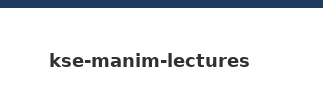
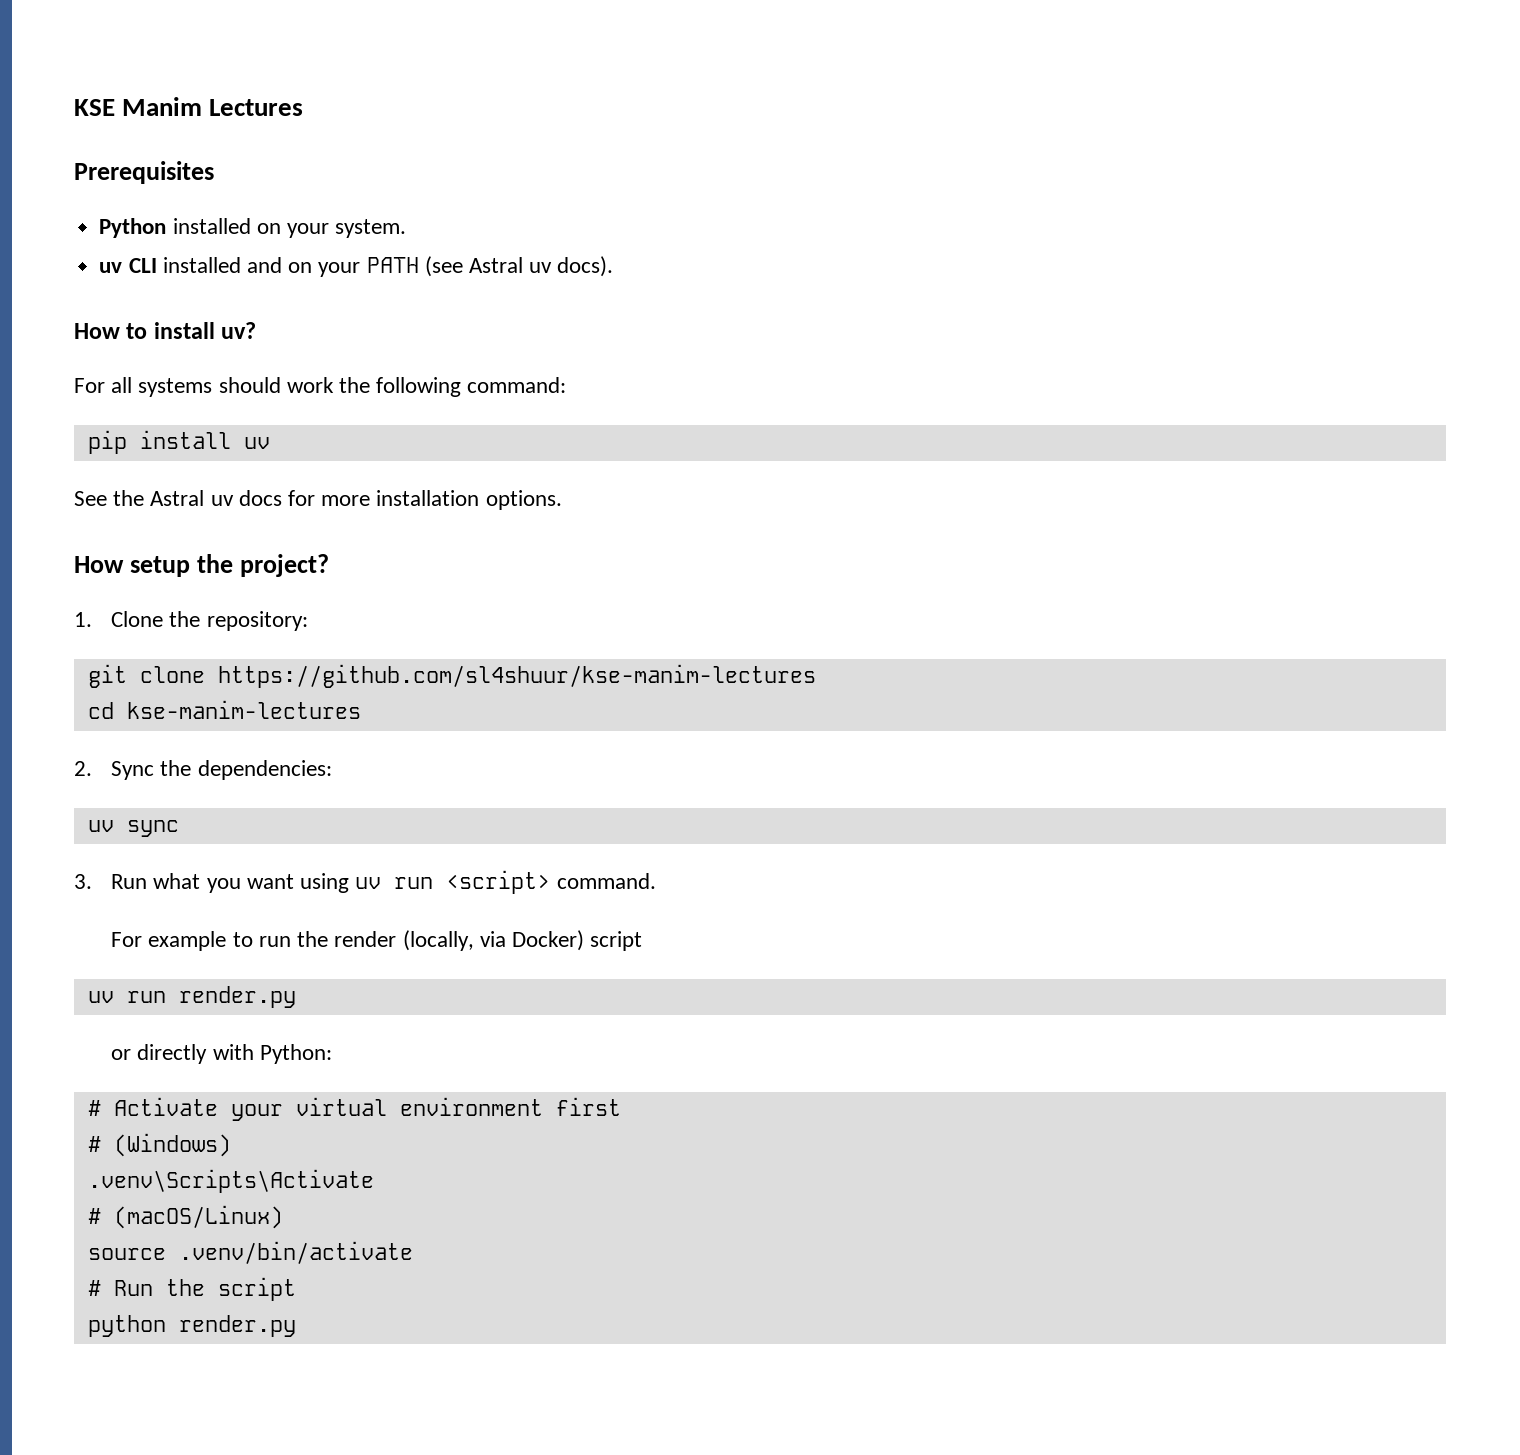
[49,53,250,67] kse-manim-lectures -> [74,97,304,116] [74,161,214,184] [99,218,407,238] [99,256,614,277] [74,322,257,339] [74,377,567,397] [87,430,270,454] [74,490,562,510] [74,554,329,577] [74,611,308,631] [87,664,816,688] [87,700,361,719] [74,760,332,780] [87,820,179,837] [74,870,656,894] [111,930,643,951] [87,986,296,1008] [111,1044,332,1064] [87,1097,621,1121] [87,1133,231,1157] [87,1169,374,1193] [87,1205,283,1229] [87,1241,413,1264] [87,1277,296,1301] [87,1315,296,1337] KSE Manim Lectures // Prerequisites // Python installed on your system. // uv CLI installed and on your PATH (see Astral uv docs). // How to install uv? // For all systems should work the following command: // pip install uv // See the Astral uv docs for more installation options. // How setup the project? // 1. Clone the repository: // git clone https://github.com/sl4shuur/kse-manim-lectures // cd kse-manim-lectures // 2. Sync the dependencies: // uv sync // 3. Run what you want using uv run <script> command. // For example to run the render (locally, via Docker) script // uv run render.py // or directly with Python: // # Activate your virtual environment first // # (Windows) // .venv\Scripts\Activate // # (macOS/Linux) // source .venv/bin/activate // # Run the script // python render.py

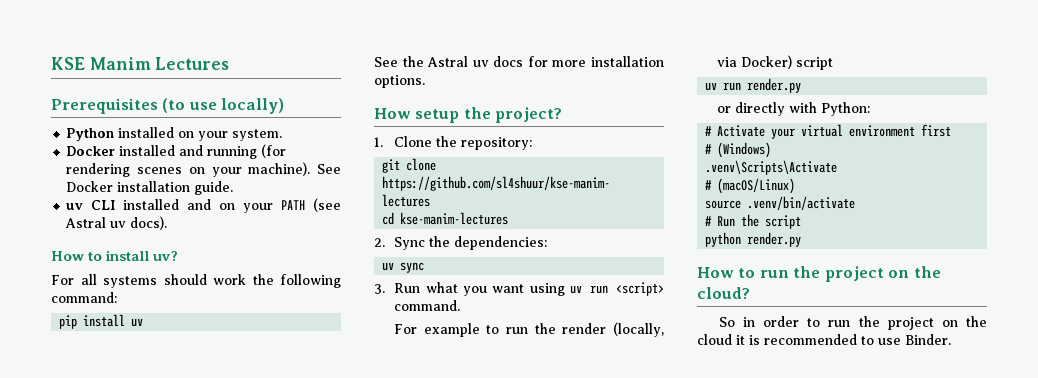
(214, 172) none -> [162,98,285,114] (to use locally)
(407, 228) none -> [66,144,287,159] [66,162,341,177] [66,181,234,195] // Docker installed and running (for rendering scenes on your machine). See Docker installation guide.
(296, 1326) none -> [697,266,941,282] [697,287,750,299] [718,316,987,330] [697,334,951,345] // How to run the project on the cloud? // So in order to run the project on the cloud it is recommended to use Binder.

